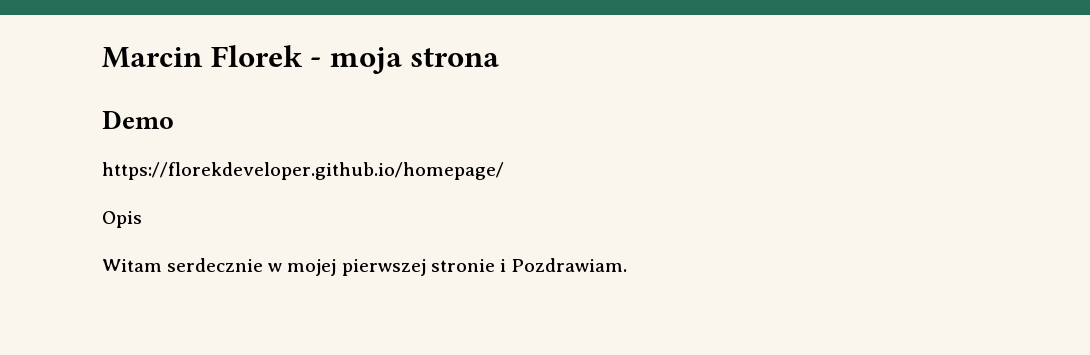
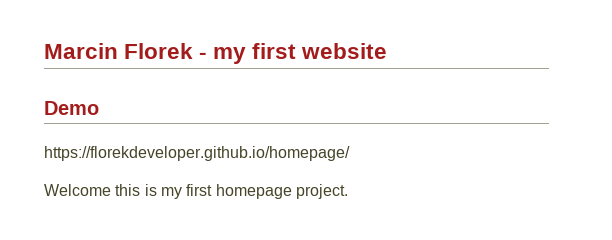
[329,47,500,74] moja strona -> [213,43,388,64] my first website
[102,211,142,228] [102,258,627,276] Opis // Witam serdecznie w mojej pierwszej stronie i Pozdrawiam. -> [44,184,348,199] Welcome this is my first homepage project.

